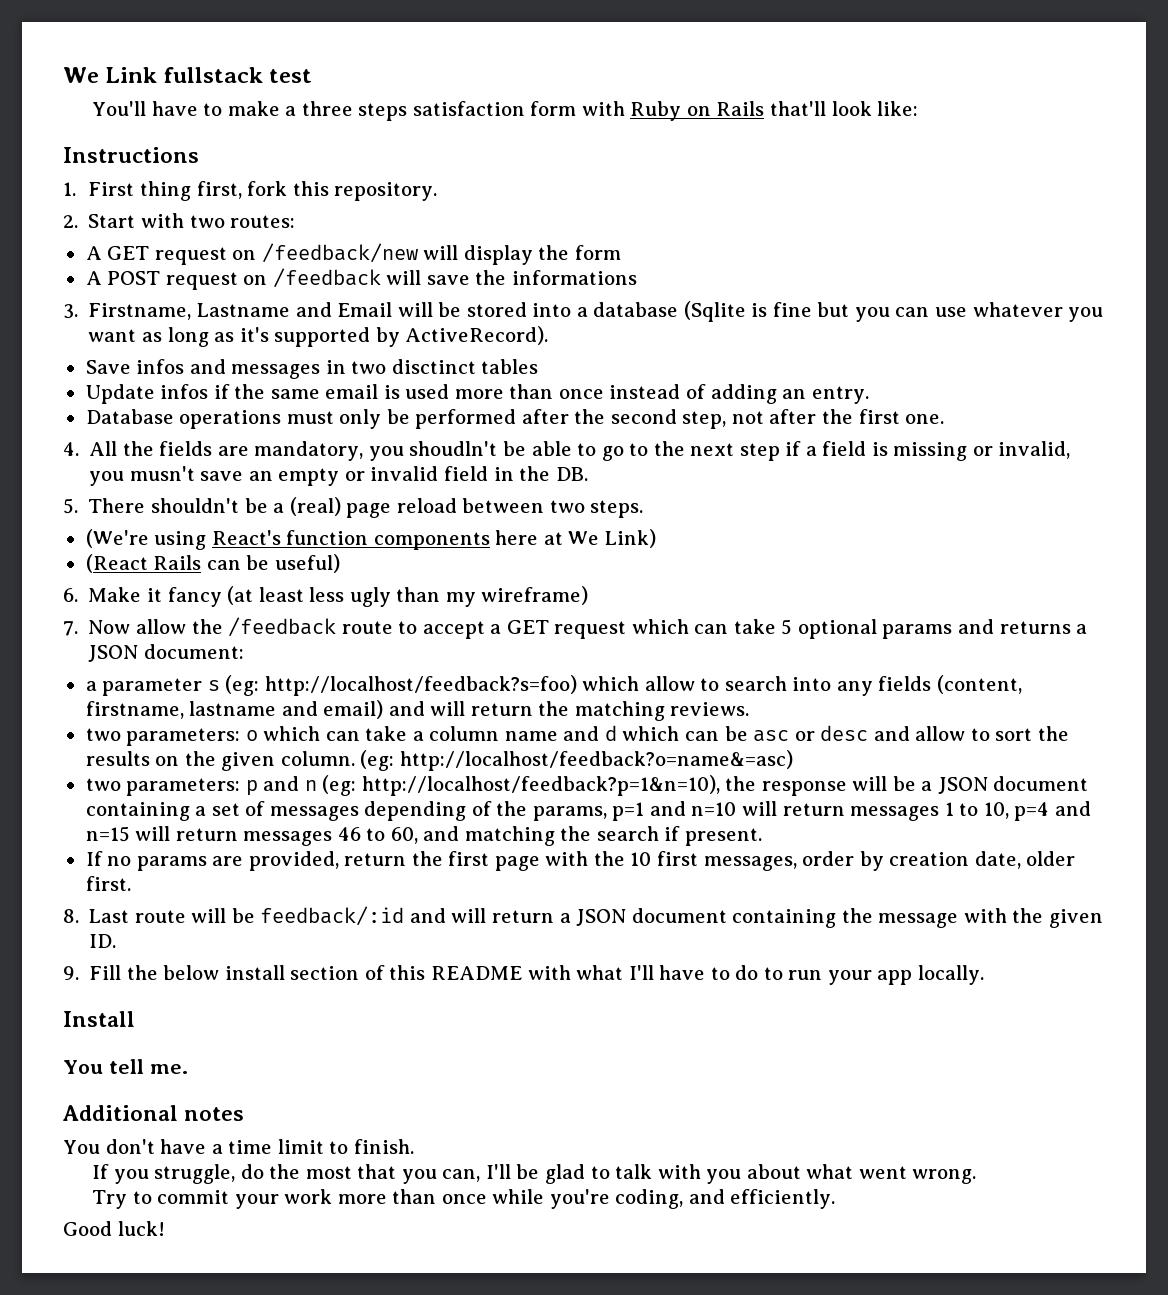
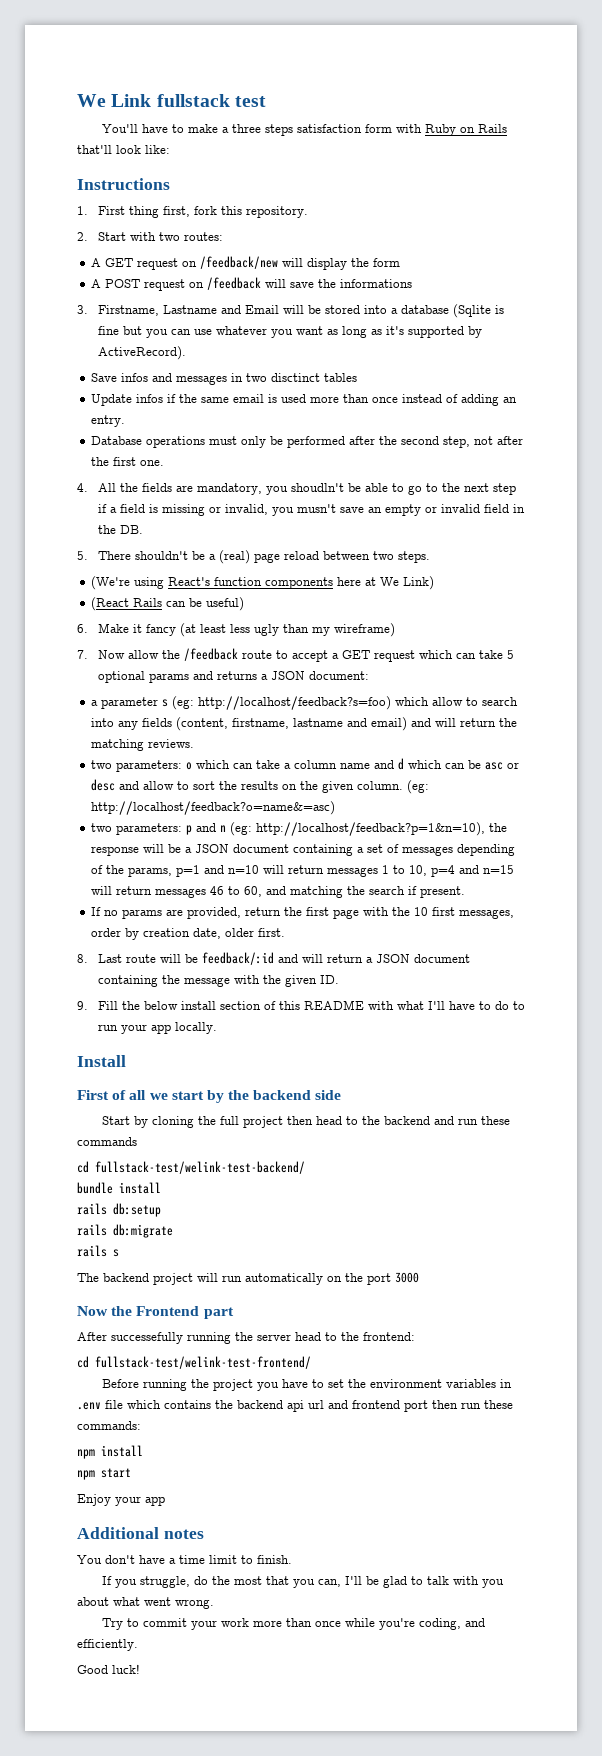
[63,1059,188,1074] You tell me. -> [77,1090,342,1103] [102,1116,511,1128] [77,1137,137,1146] [77,1161,305,1174] [77,1182,161,1194] [77,1203,161,1217] [77,1224,173,1238] [77,1245,119,1257] [77,1272,419,1285] [77,1306,234,1319] [77,1332,415,1344] [77,1356,311,1369] [102,1379,513,1391] [77,1400,513,1412] [77,1421,141,1430] [77,1445,143,1459] [77,1468,131,1480] [77,1494,165,1506] First of all we start by the backend side // Start by cloning the full project then head to the backend and run these commands // cd fullstack-test/welink-test-backend/ // bundle install // rails db:setup // rails db:migrate // rails s // The backend project will run automatically on the port 3000 // Now the Frontend part // After successefully running the server head to the frontend: // cd fullstack-test/welink-test-frontend/ // Before running the project you have to set the environment variables in .env file which contains the backend api url and frontend port then run these commands: // npm install // npm start // Enjoy your app

